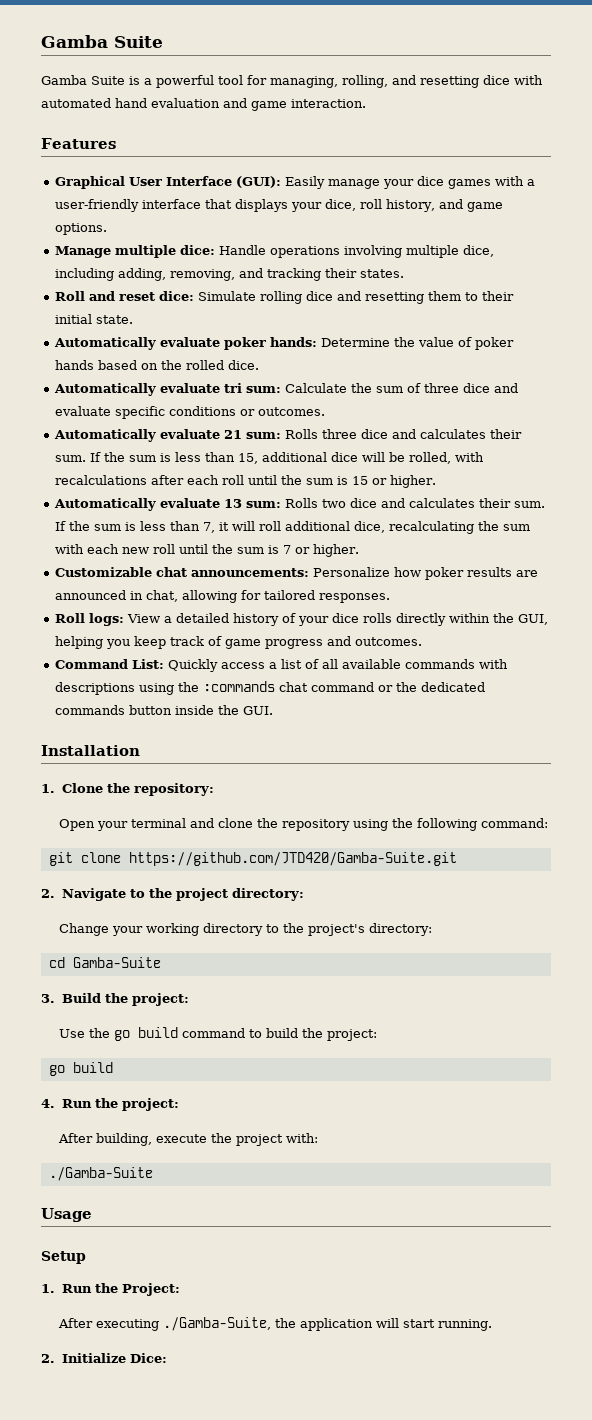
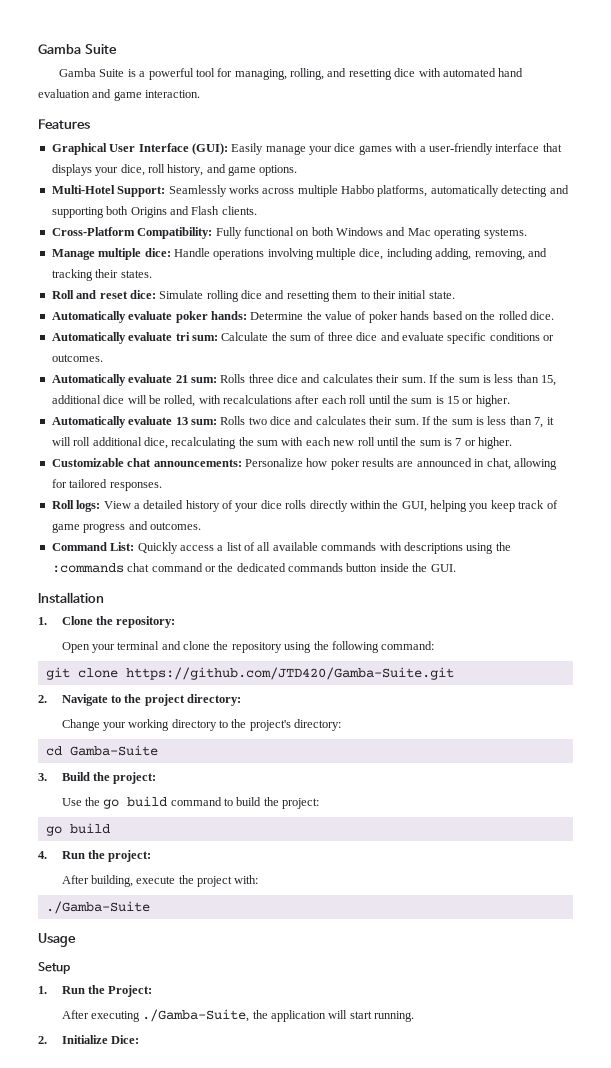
(108, 229) none -> [51,185,569,197] [51,206,257,218] [51,227,527,239] // Multi-Hotel Support: Seamlessly works across multiple Habbo platforms, automatically detecting and supporting both Origins and Flash clients. // Cross-Platform Compatibility: Fully functional on both Windows and Mac operating systems.

